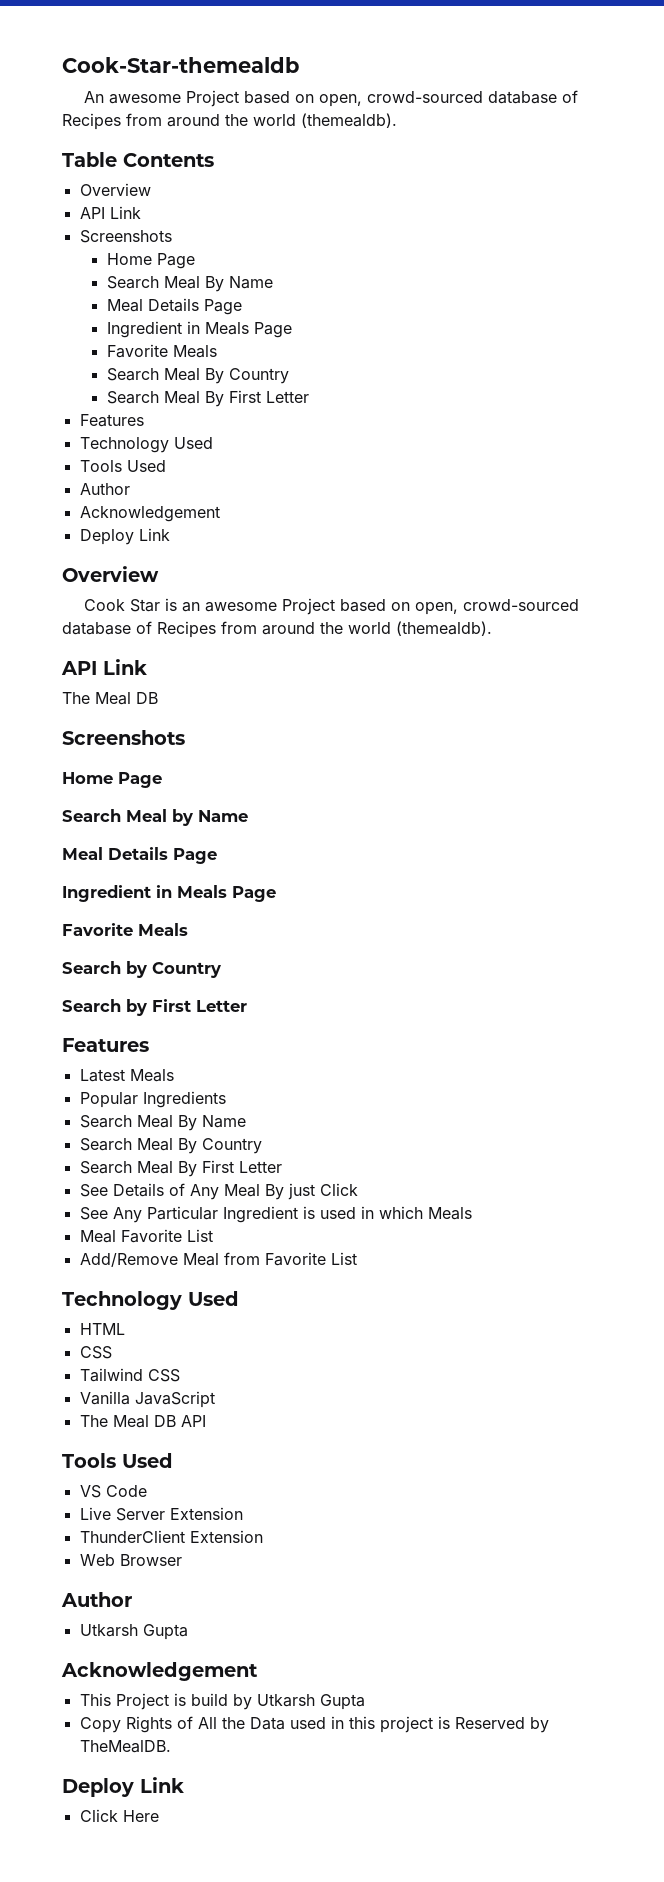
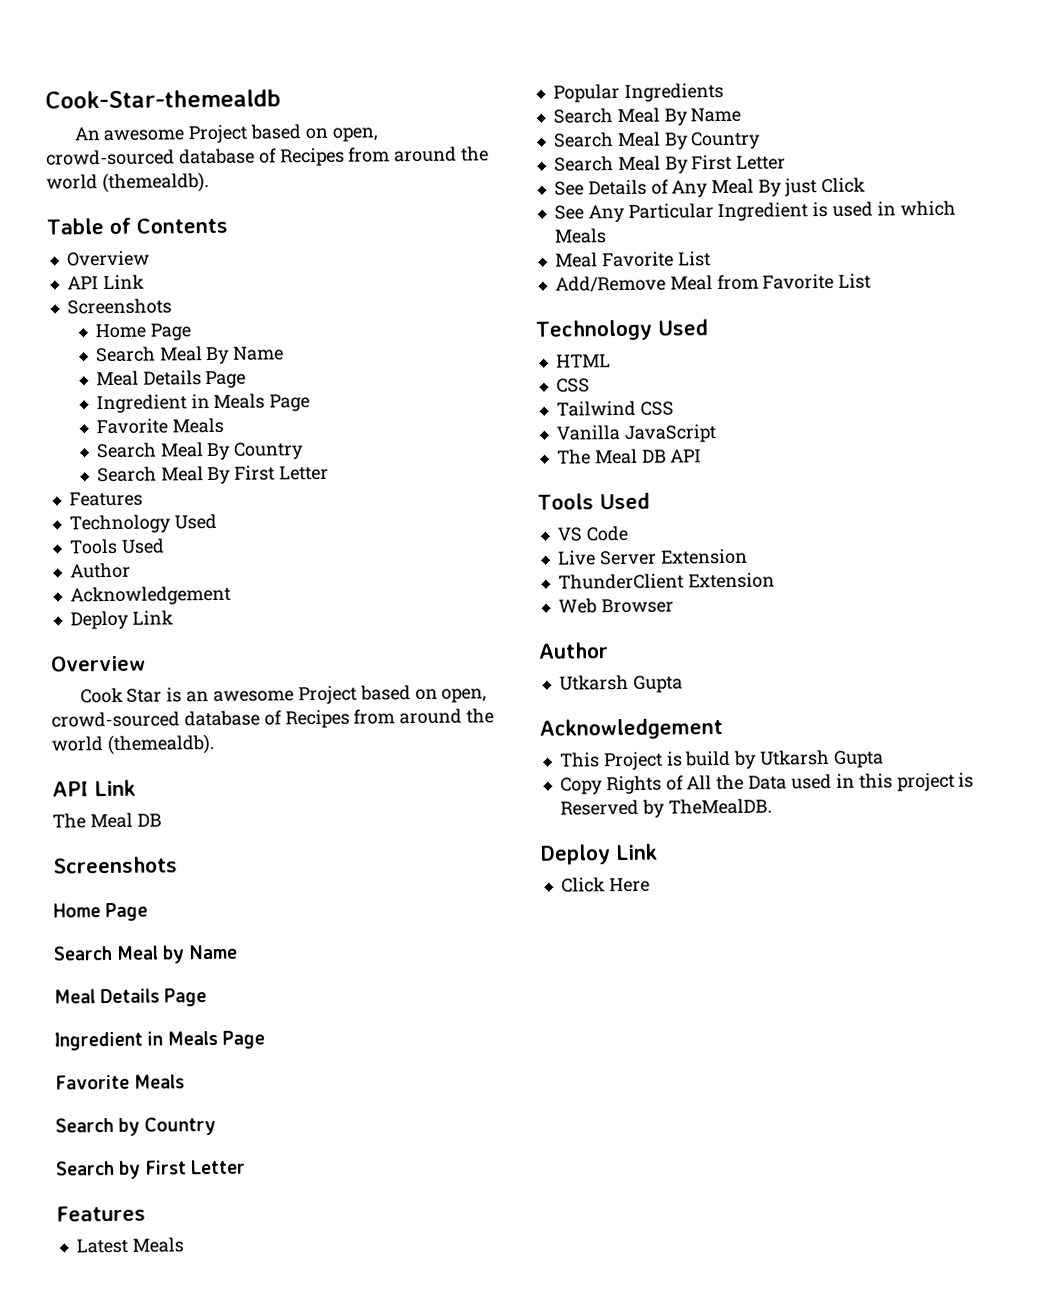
(117, 159) none -> [108,217,131,234] of

